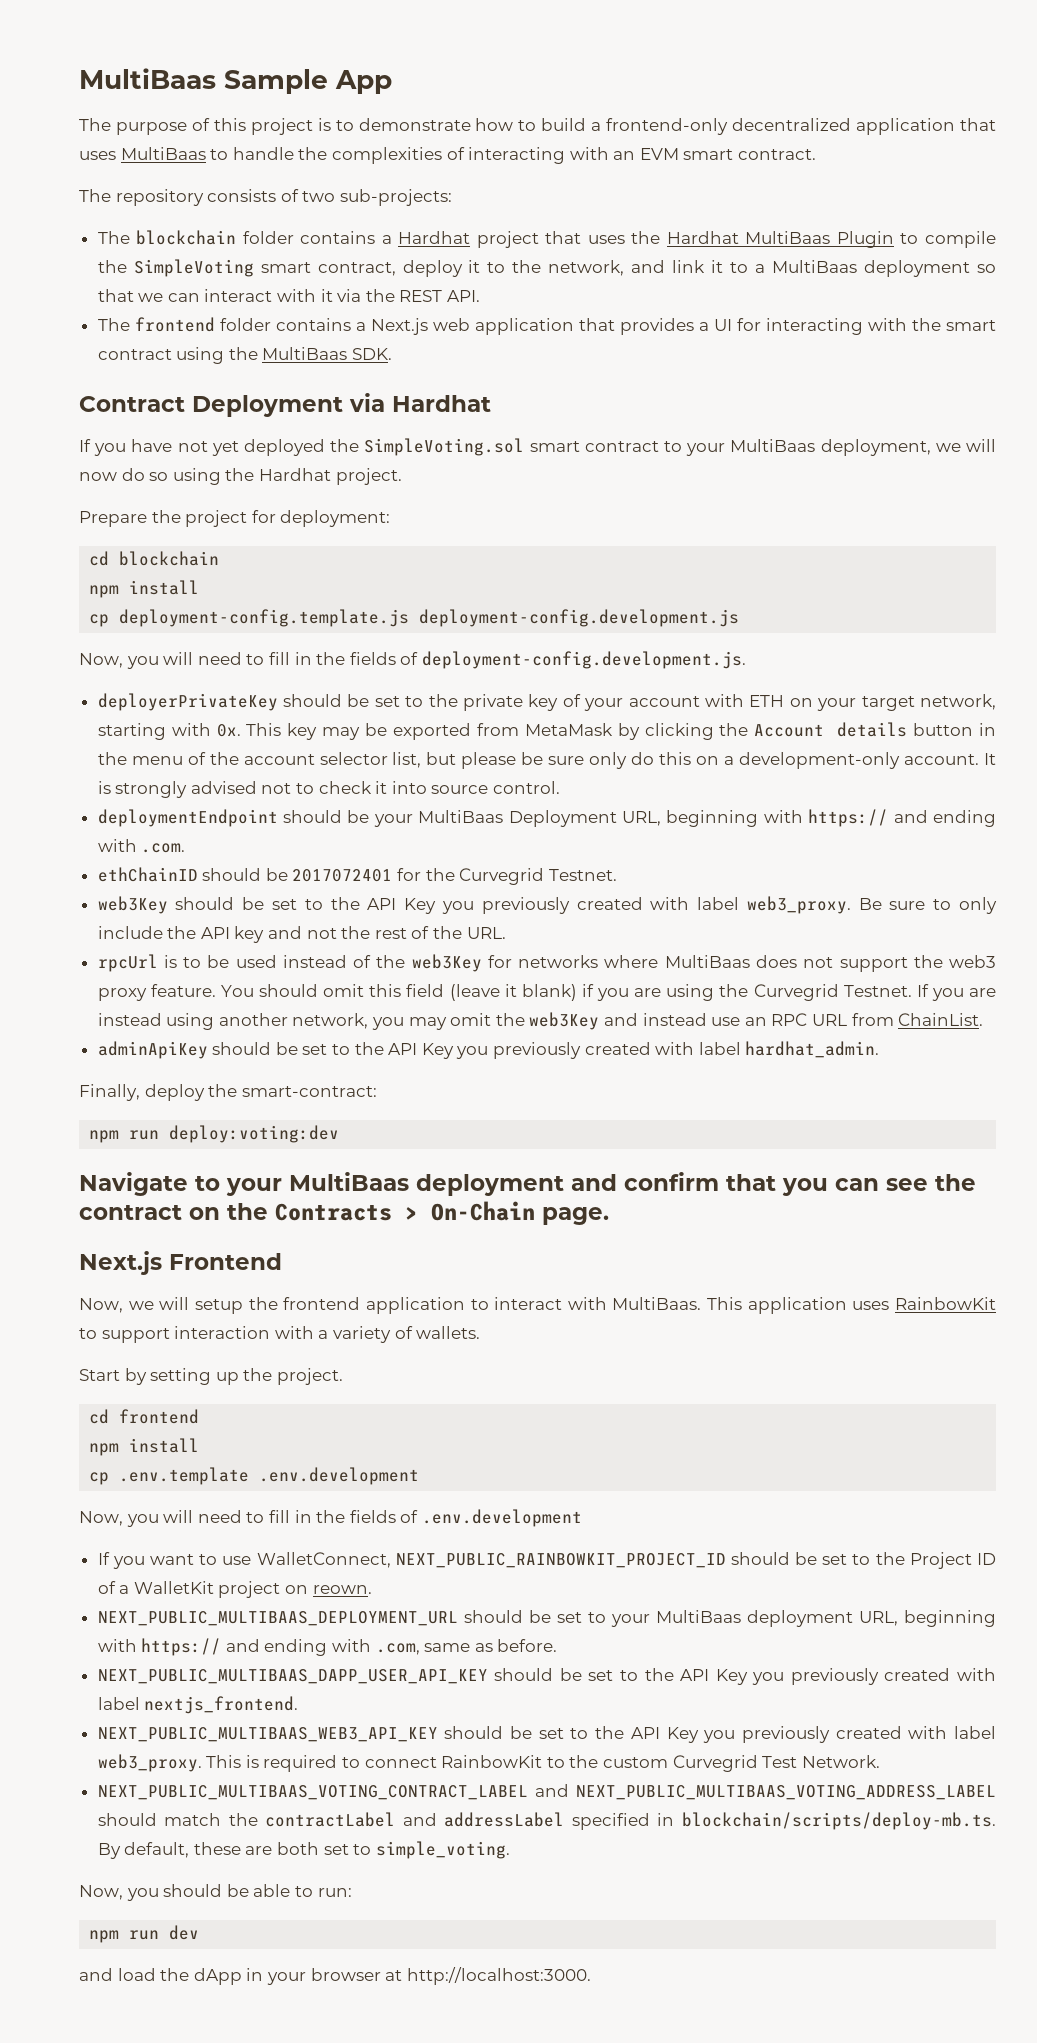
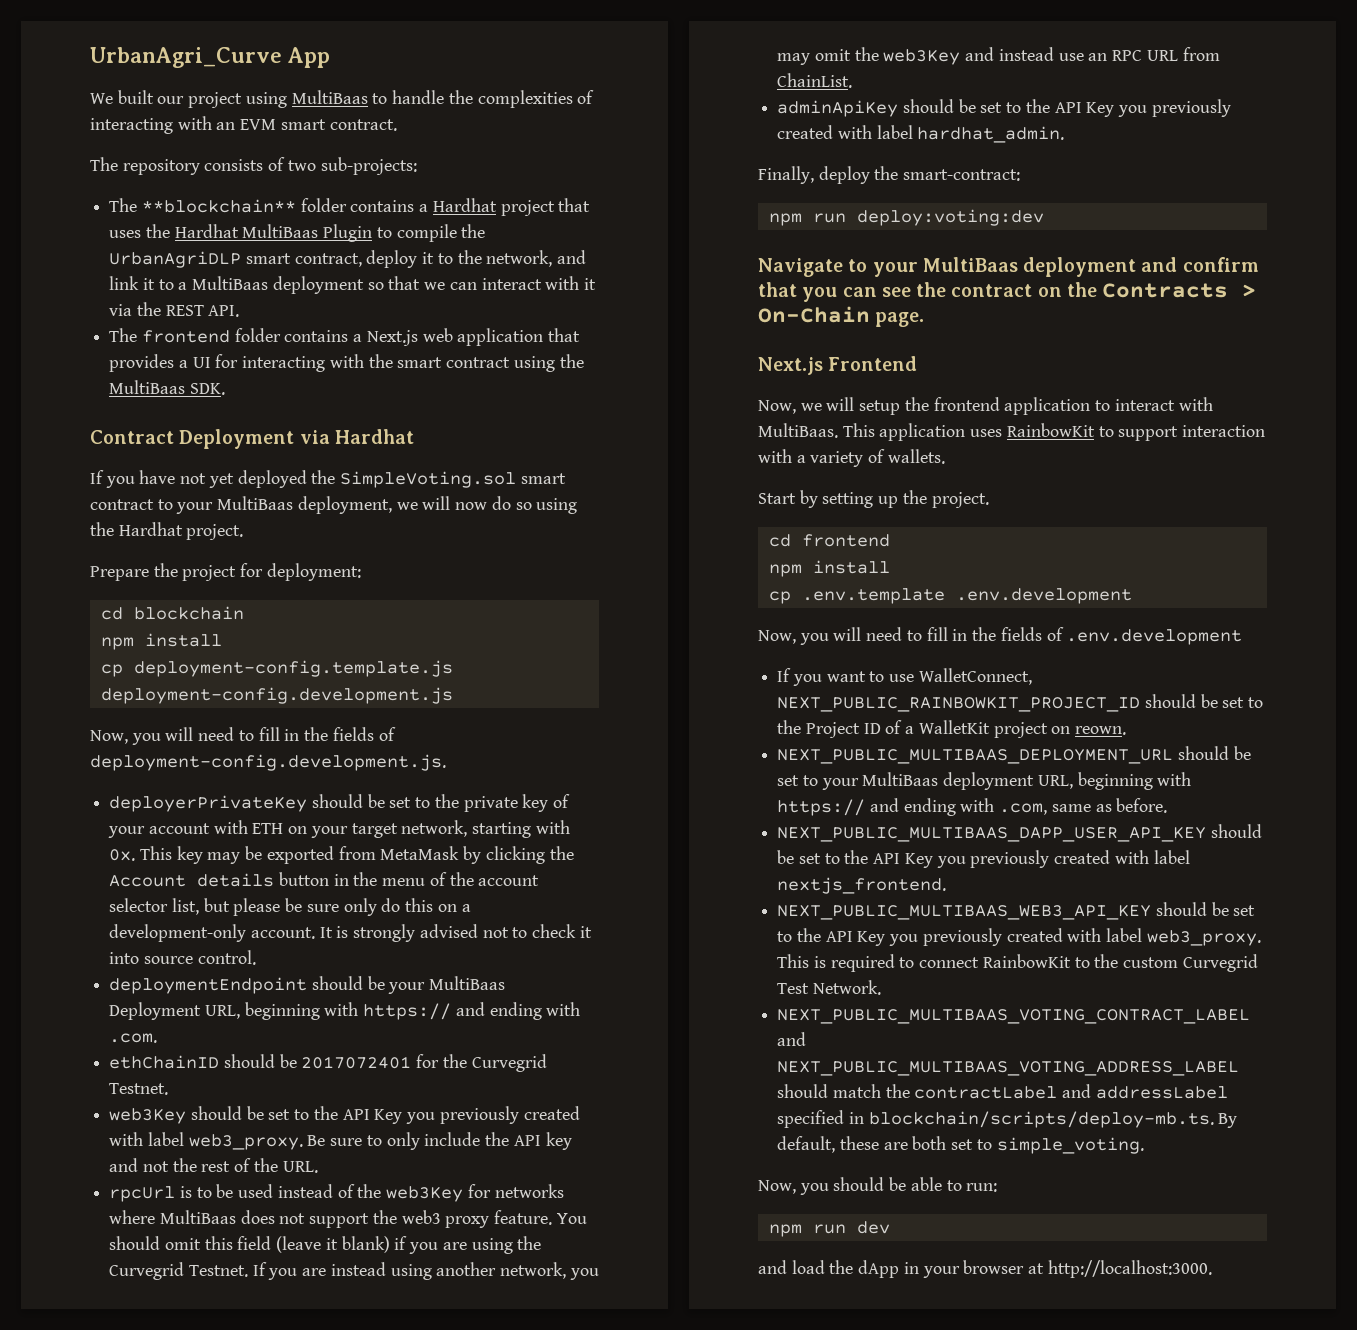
[79,68,328,94] MultiBaas Sample -> [90,47,282,68] UrbanAgri_Curve
[79,118,996,135] [79,151,116,160] The purpose of this project is to demonstrate how to build a frontend-only decentralized application that uses -> [90,90,287,108] We built our project using
[136,230,237,245] blockchain -> [141,199,296,213] **blockchain**
[133,259,254,277] SimpleVoting -> [109,251,242,268] UrbanAgriDLP

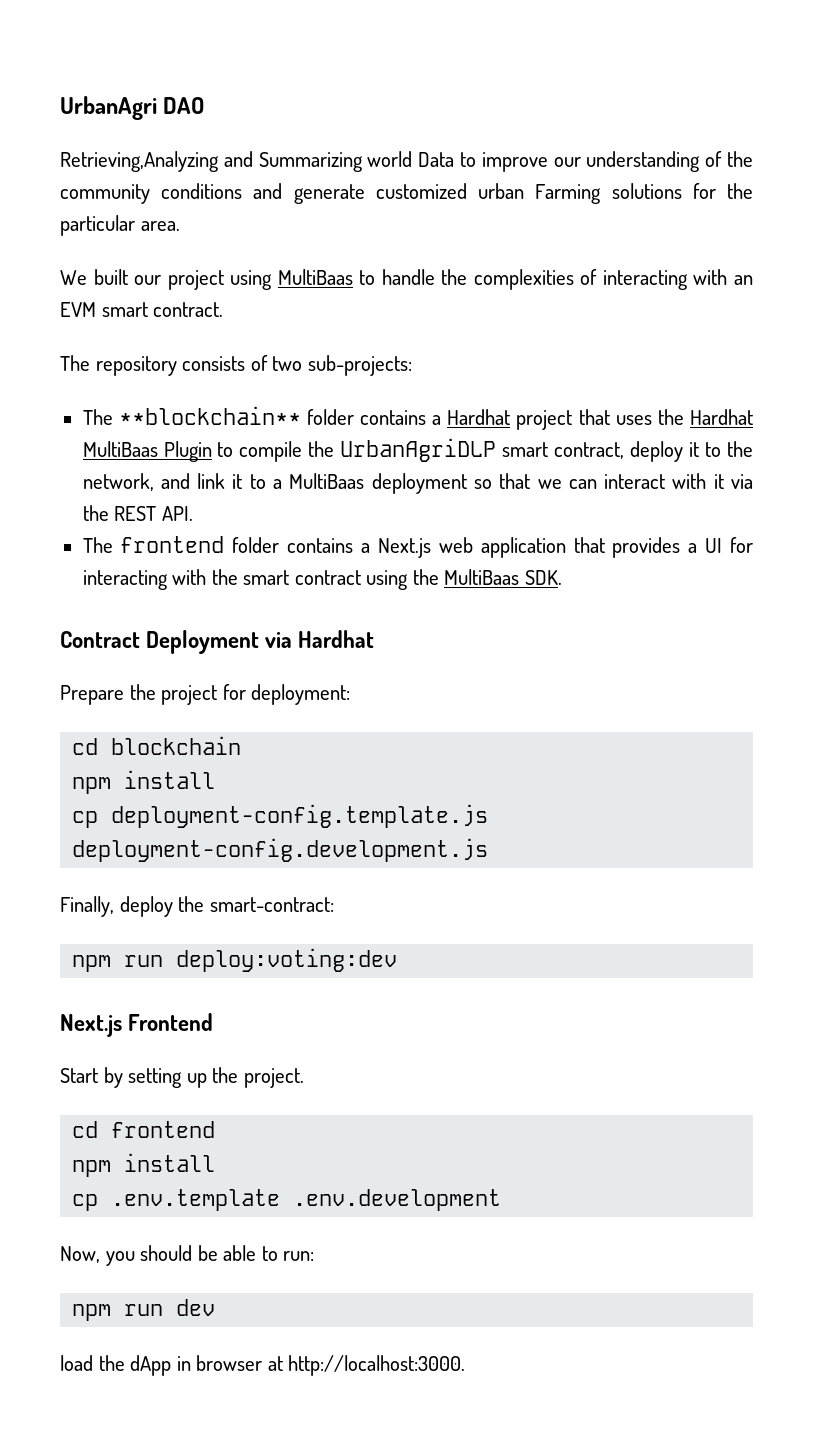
[90,47,330,68] UrbanAgri_Curve App -> [60,96,205,120] [60,151,753,172] [60,183,754,204] [60,215,180,236] UrbanAgri DAO // Retrieving,Analyzing and Summarizing world Data to improve our understanding of the community conditions and generate customized urban Farming solutions for the particular area.
[90,470,566,488] [90,496,578,514] [90,522,244,540] // If you have not yet deployed the SimpleVoting.sol smart contract to your MultiBaas deployment, we will now do so using the Hardhat project. -> (375, 639) none
[90,727,396,745] [90,754,446,771] [109,794,571,812] [108,820,570,838] [109,846,574,864] [109,872,540,887] [109,898,471,916] [109,924,592,942] [109,950,256,965] [109,976,506,994] [109,1002,581,1020] [109,1033,158,1043] [109,1054,547,1072] [109,1083,169,1095] [109,1106,580,1124] [109,1132,572,1150] [109,1158,318,1173] [109,1184,564,1202] [109,1210,587,1228] [109,1236,542,1254] [109,1262,599,1280] [777,47,1220,65] [777,73,853,88] [777,99,1231,117] [777,125,1065,143] // Now, you will need to fill in the fields of deployment-config.development.js. // deployerPrivateKey should be set to the private key of your account with ETH on your target network, starting with 0x. This key may be exported from MetaMask by clicking the Account details button in the menu of the account selector list, but please be sure only do this on a development-only account. It is strongly advised not to check it into source control. // deploymentEndpoint should be your MultiBaas Deployment URL, beginning with https:// and ending with .com. // ethChainID should be 2017072401 for the Curvegrid Testnet. // web3Key should be set to the API Key you previously created with label web3_proxy. Be sure to only include the API key and not the rest of the URL. // rpcUrl is to be used instead of the web3Key for networks where MultiBaas does not support the web3 proxy feature. You should omit this field (leave it blank) if you are using the Curvegrid Testnet. If you are instead using another network, you may omit the web3Key and instead use an RPC URL from ChainList. // adminApiKey should be set to the API Key you previously created with label hardhat_admin. -> (489, 850) none
[758,257,1259,277] [758,282,1257,302] [758,306,925,327] [758,356,918,375] [758,397,1213,415] [758,423,1266,441] [758,449,945,467] Navigate to your MultiBaas deployment and confirm that you can see the contract on the Contracts > On-Chain page. // Next.js Frontend // Now, we will setup the frontend application to interact with MultiBaas. This application uses RainbowKit to support interaction with a variety of wallets. -> [60,1013,214,1037] Next.js Frontend
[758,627,1243,645] [777,668,1032,686] [777,694,1264,712] [777,720,1127,738] [777,746,1251,764] [777,772,1192,790] [777,798,1168,816] [777,824,1262,842] [777,850,1190,868] [777,877,947,894] [777,902,1256,920] [777,928,1261,946] [777,954,1258,972] [777,980,881,995] [777,1009,1251,1024] [777,1032,807,1046] [777,1061,1240,1076] [777,1084,1228,1099] [777,1110,1238,1128] [777,1136,1144,1154] // Now, you will need to fill in the fields of .env.development // If you want to use WalletConnect, NEXT_PUBLIC_RAINBOWKIT_PROJECT_ID should be set to the Project ID of a WalletKit project on reown. // NEXT_PUBLIC_MULTIBAAS_DEPLOYMENT_URL should be set to your MultiBaas deployment URL, beginning with https:// and ending with .com, same as before. // NEXT_PUBLIC_MULTIBAAS_DAPP_USER_API_KEY should be set to the API Key you previously created with label nextjs_frontend. // NEXT_PUBLIC_MULTIBAAS_WEB3_API_KEY should be set to the API Key you previously created with label web3_proxy. This is required to connect RainbowKit to the custom Curvegrid Test Network. // NEXT_PUBLIC_MULTIBAAS_VOTING_CONTRACT_LABEL and NEXT_PUBLIC_MULTIBAAS_VOTING_ADDRESS_LABEL should match the contractLabel and addressLabel specified in blockchain/scripts/deploy-mb.ts. By default, these are both set to simple_voting. -> (502, 1200) none
[758,1260,787,1274] and -> (216, 1307) none
[922,1266,960,1278] your -> (191, 1363) none

